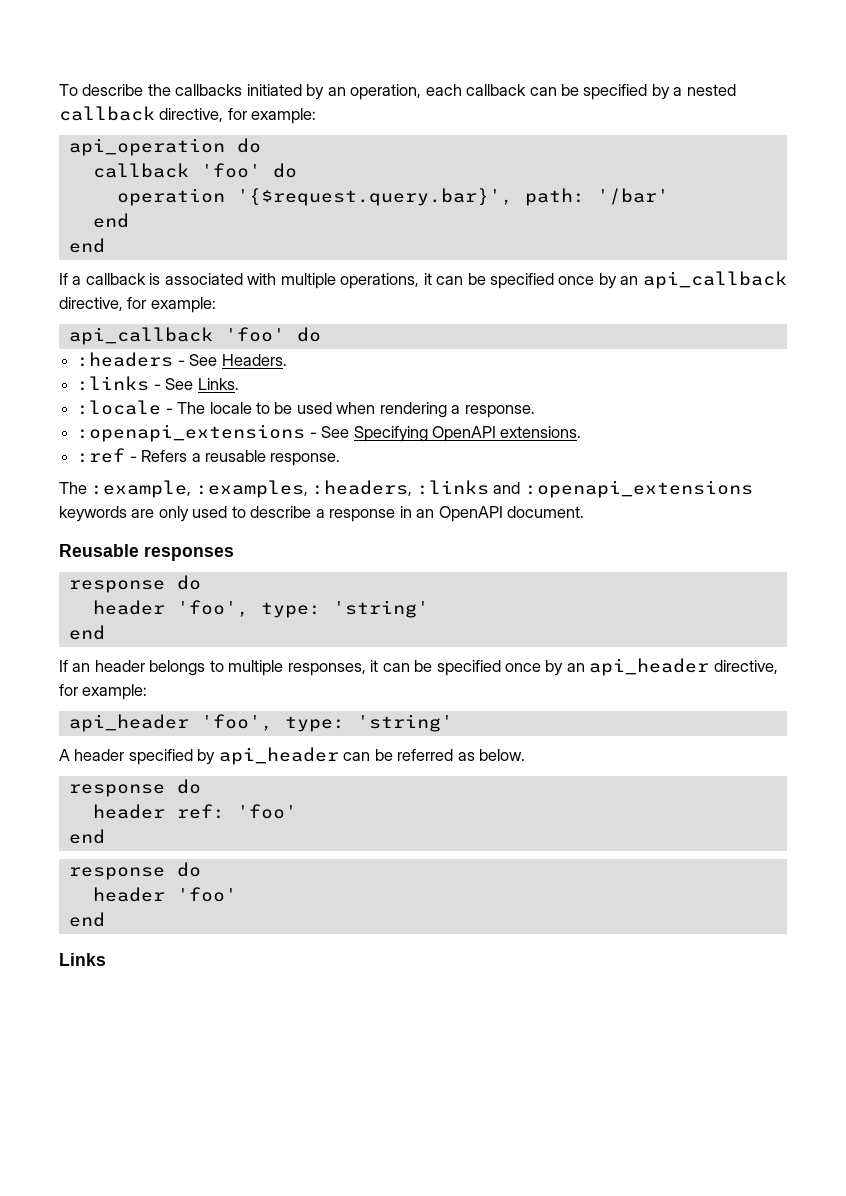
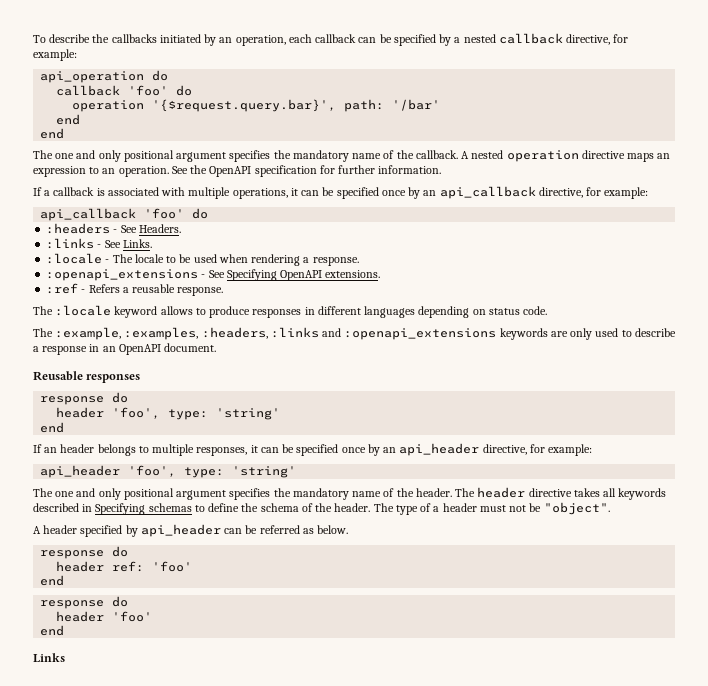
(105, 245) none -> [33,150,671,162] [33,165,442,177] // The one and only positional argument specifies the mandatory name of the callback. A nested operation directive maps an expression to an operation. See the OpenAPI specification for further information.
(341, 459) none -> [33,305,548,318] // The :locale keyword allows to produce responses in different languages depending on status code.
(453, 723) none -> [33,487,667,500] [33,502,610,515] // The one and only positional argument specifies the mandatory name of the header. The header directive takes all keywords described in Specifying schemas to define the schema of the header. The type of a header must not be "object".

